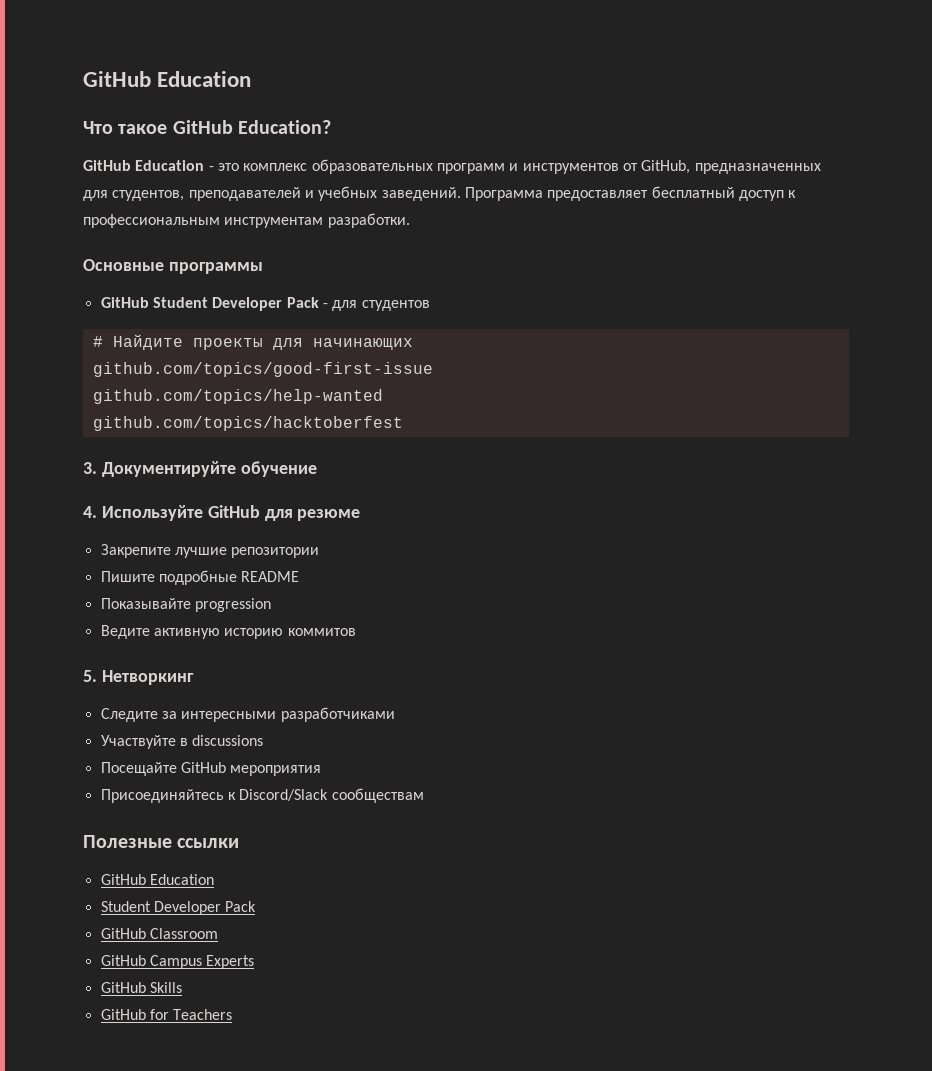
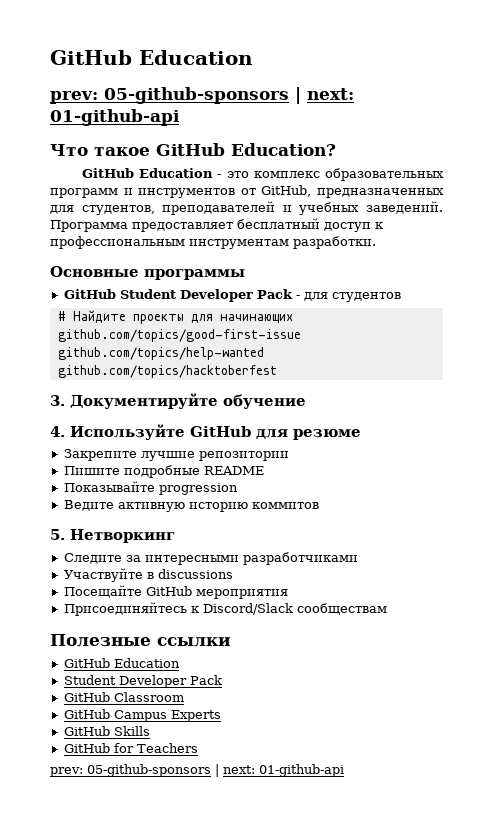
[83,71,252,87] GitHub Education -> [50,50,253,65] [50,87,354,104] [50,109,180,126] GitHub Education // prev: 05-github-sponsors | next: 01-github-api
(233, 1014) none -> [50,764,344,777] // prev: 05-github-sponsors | next: 01-github-api

